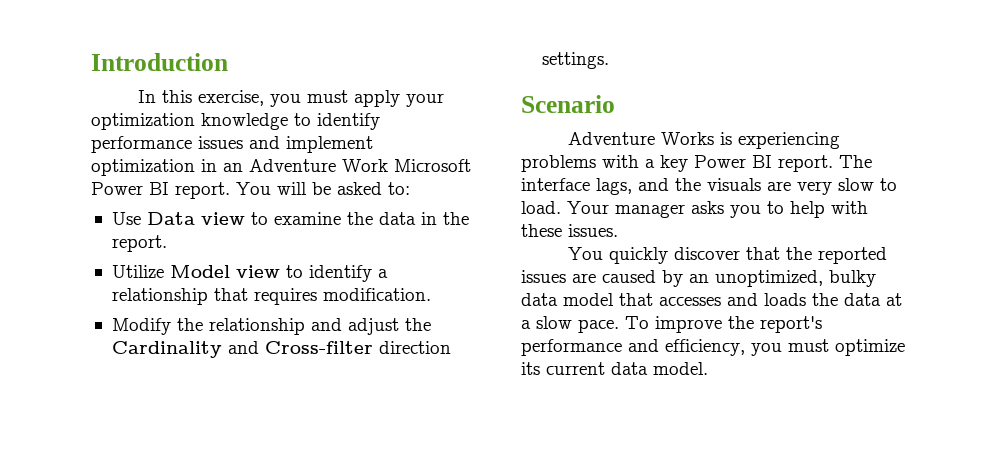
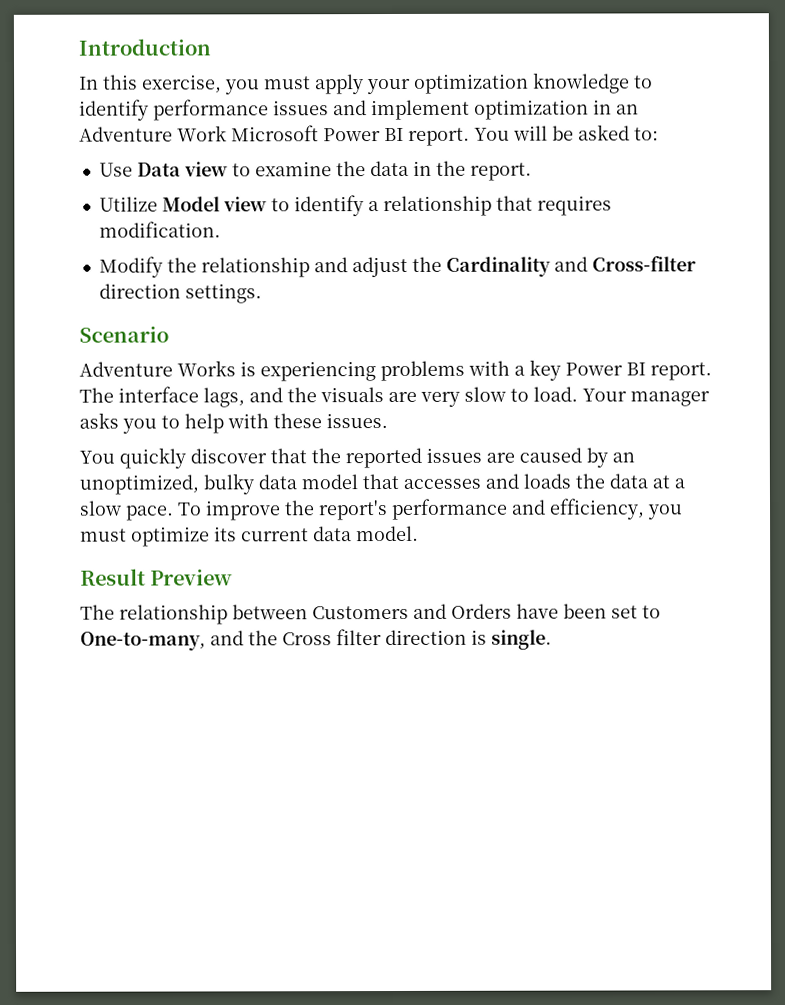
(708, 368) none -> [80,568,234,586] [80,603,661,625] [80,629,552,651] // Result Preview // The relationship between Customers and Orders have been set to One-to-many, and the Cross filter direction is single.

